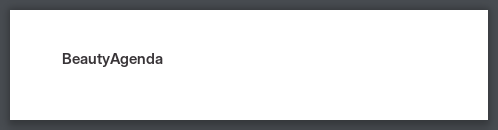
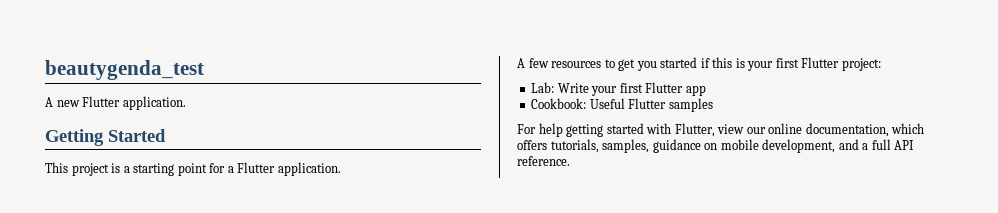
[62,53,163,67] BeautyAgenda -> [45,60,204,80] [45,96,186,110] [45,129,166,146] [45,162,341,176] [517,57,881,71] [531,82,706,96] [531,98,713,112] [517,123,925,137] [517,139,915,153] [517,156,570,166] beautygenda_test // A new Flutter application. // Getting Started // This project is a starting point for a Flutter application. // A few resources to get you started if this is your first Flutter project: // Lab: Write your first Flutter app // Cookbook: Useful Flutter samples // For help getting started with Flutter, view our online documentation, which offers tutorials, samples, guidance on mobile development, and a full API reference.

